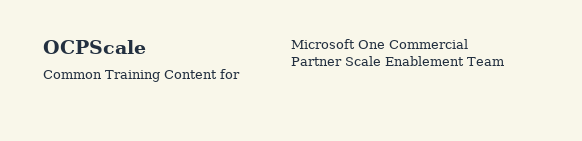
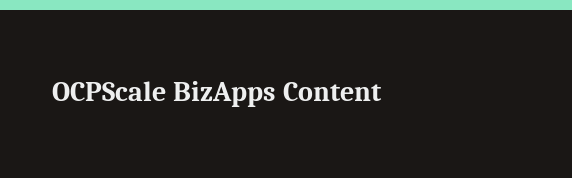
[43,69,240,82] [291,39,468,49] [291,56,504,66] // Common Training Content for Microsoft One Commercial Partner Scale Enablement Team -> [173,81,382,107] BizApps Content

